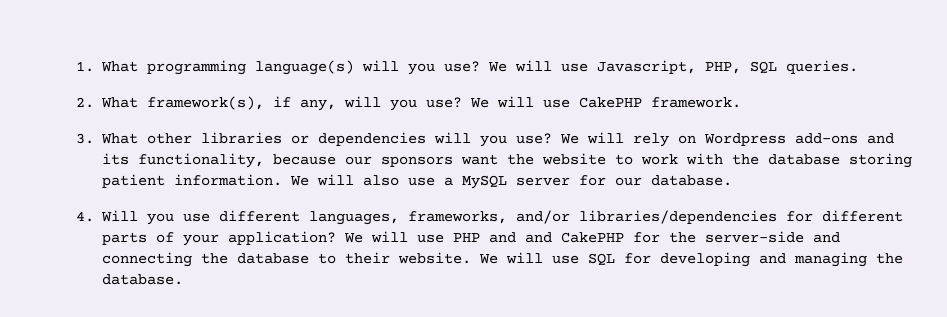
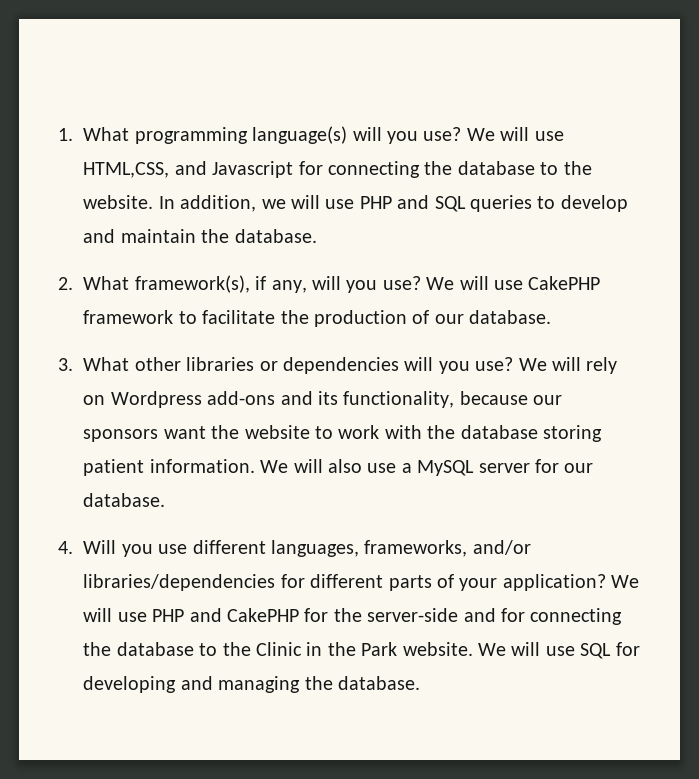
[596,60,858,74] Javascript, PHP, SQL queries. -> [83,161,592,178] [83,195,628,212] [83,229,317,243] HTML,CSS, and Javascript for connecting the database to the website. In addition, we will use PHP and SQL queries to develop and maintain the database.
[650,97,741,108] framework. -> [83,310,552,327] framework to facilitate the production of our database.
[524,232,552,243] and -> (222, 615) none
[101,252,390,267] connecting the database to their -> [501,608,623,625] [83,642,398,656] for connecting the database to the Clinic in the Park

